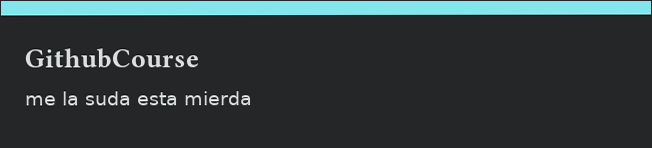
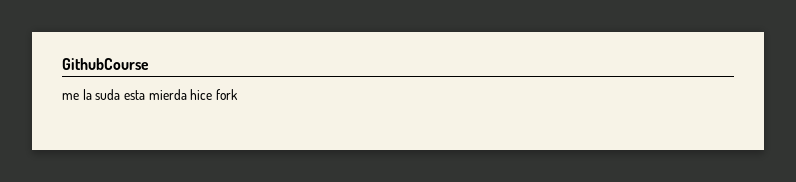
(253, 98) none -> [190,89,238,100] hice fork

